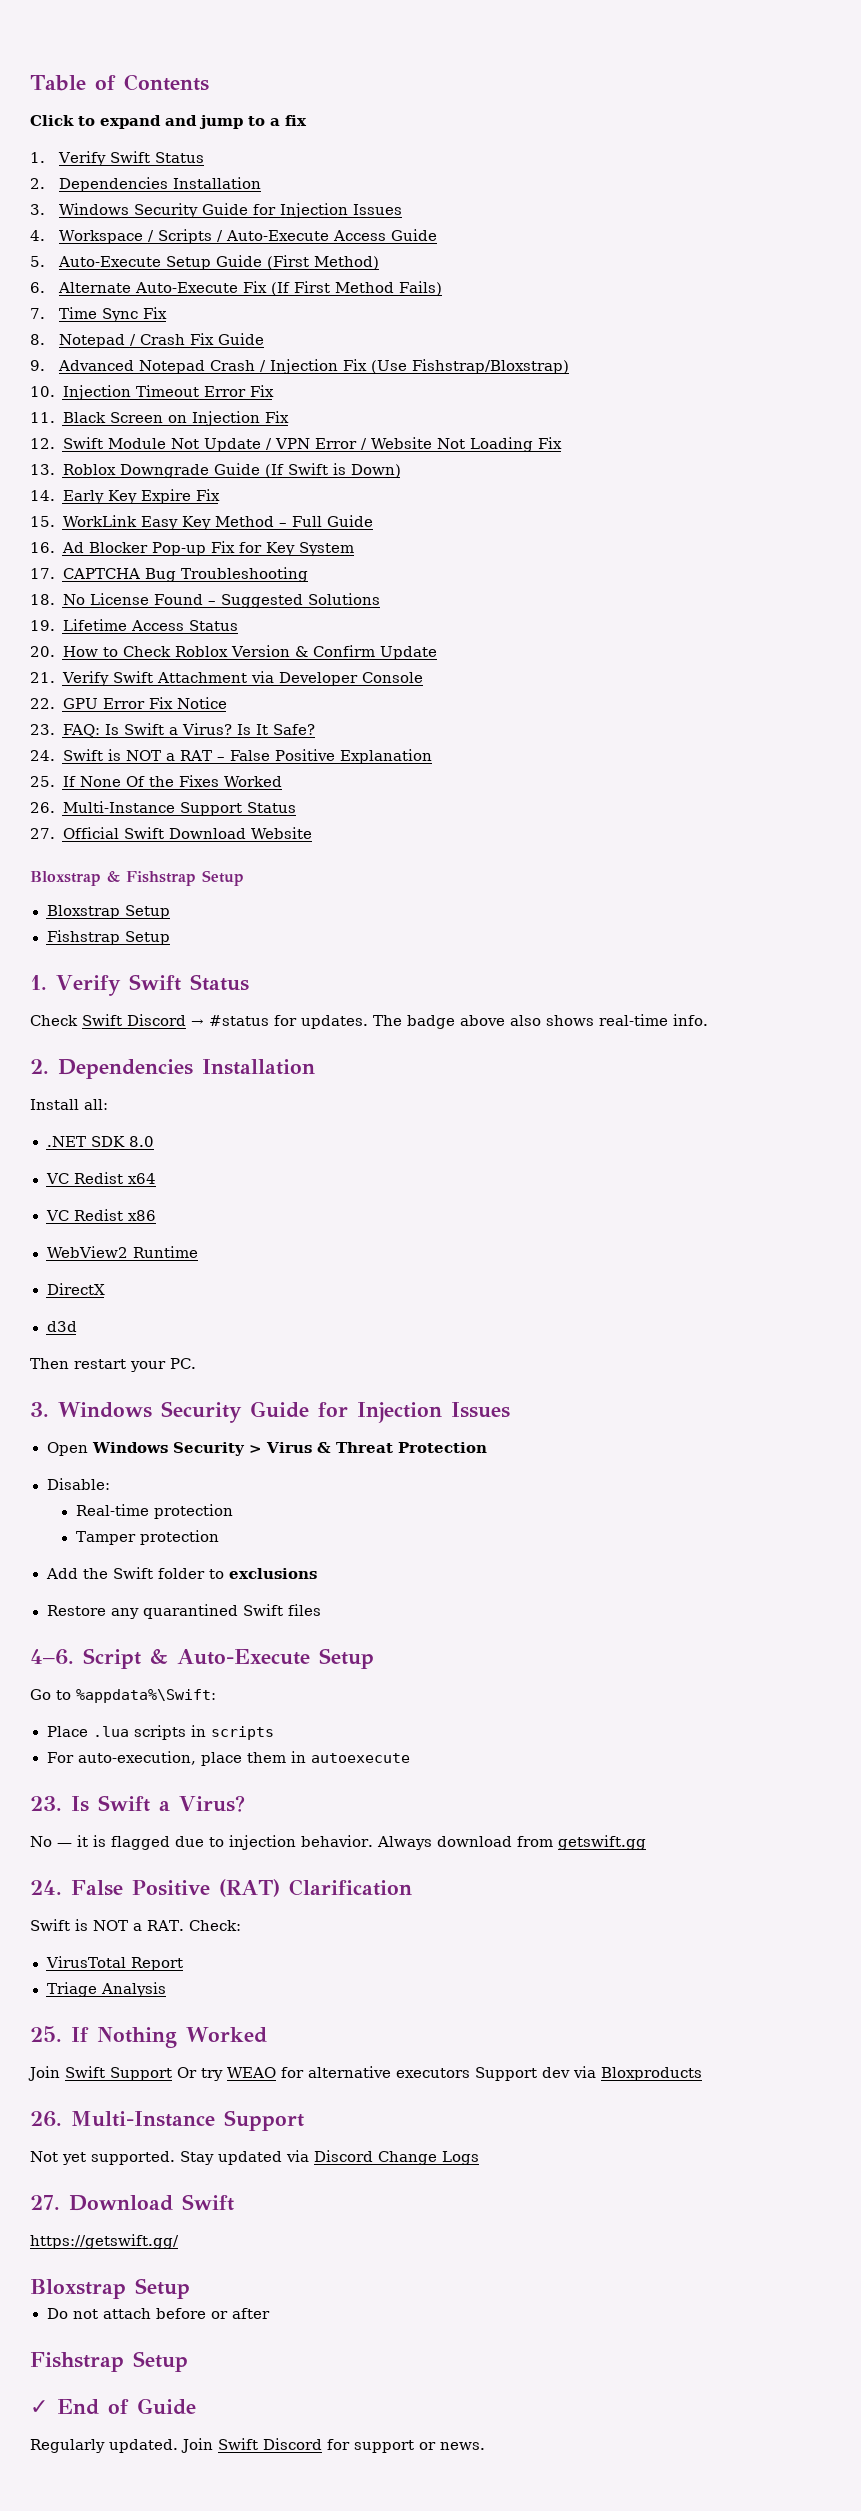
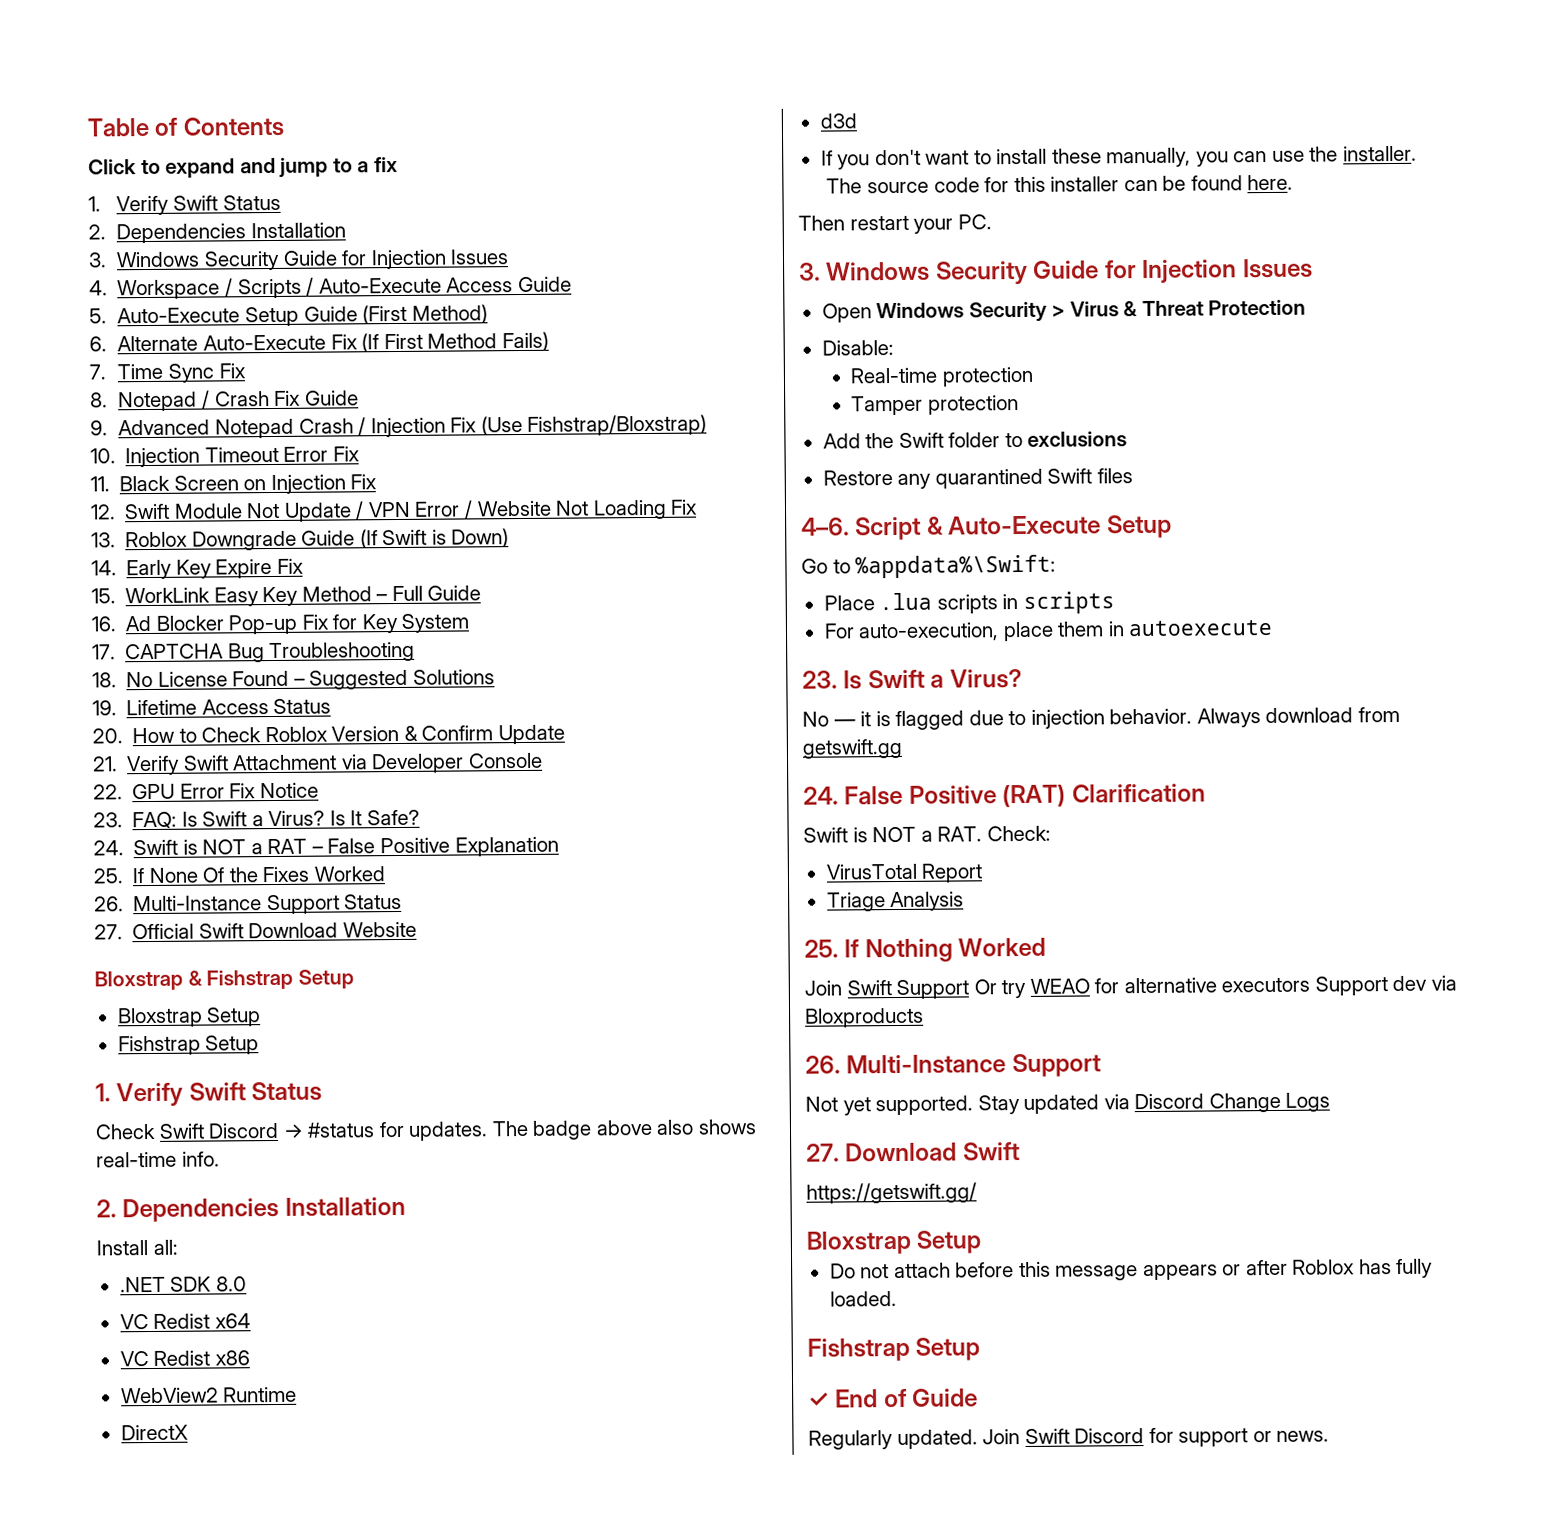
(77, 1326) none -> [820,145,1417,170] [826,174,1294,194] // If you don't want to install these manually, you can use the installer. // The source code for this installer can be found here.
(206, 2313) none -> [1018,1261,1218,1281] this message appears
(270, 2313) none -> [1292,1258,1434,1279] [829,1291,897,1307] Roblox has fully loaded.

